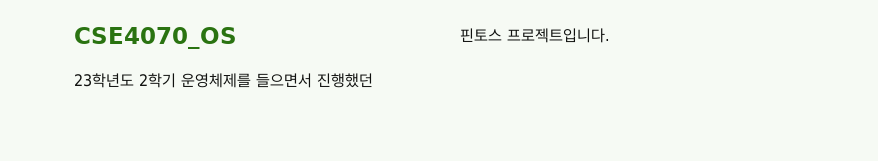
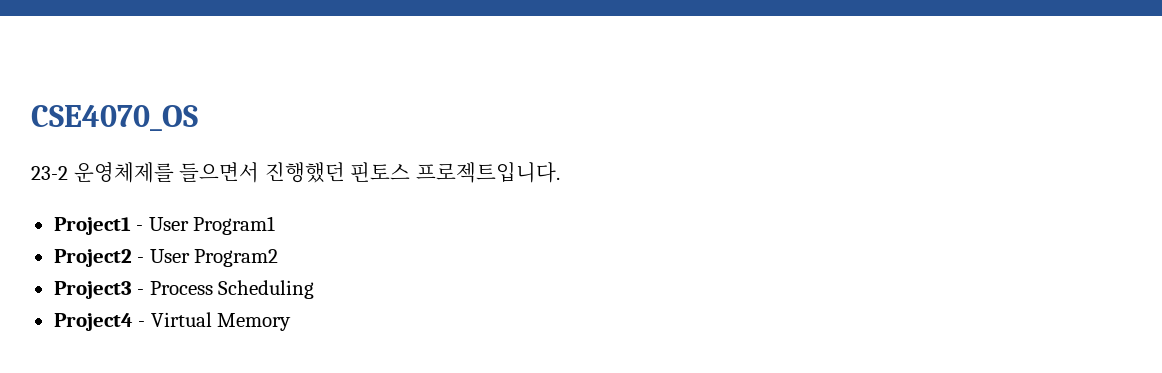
[74,73,176,88] 23학년도 2학기 -> [31,166,68,180] 23-2
(610, 35) none -> [53,216,276,235] [53,249,279,267] [53,280,315,299] [53,312,292,331] // Project1 - User Program1 // Project2 - User Program2 // Project3 - Process Scheduling // Project4 - Virtual Memory

